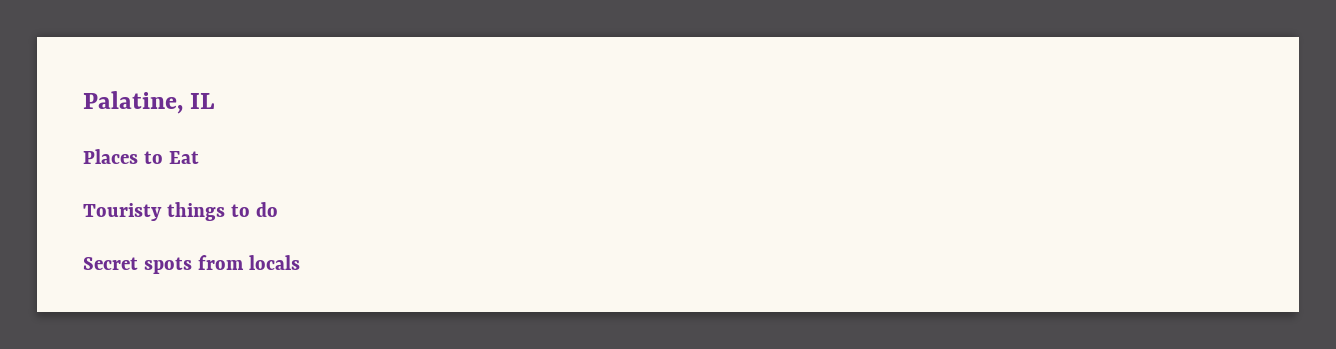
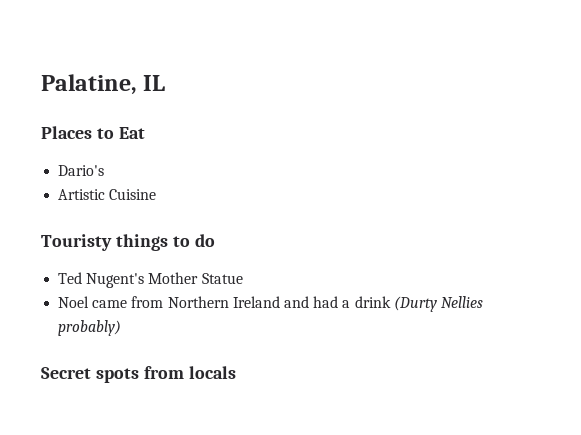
(199, 157) none -> [58,165,105,176] [58,189,157,200] // Dario's // Artistic Cuisine
(278, 209) none -> [58,272,243,288] [58,296,483,312] [58,320,122,336] // Ted Nugent's Mother Statue // Noel came from Northern Ireland and had a drink (Durty Nellies probably)

